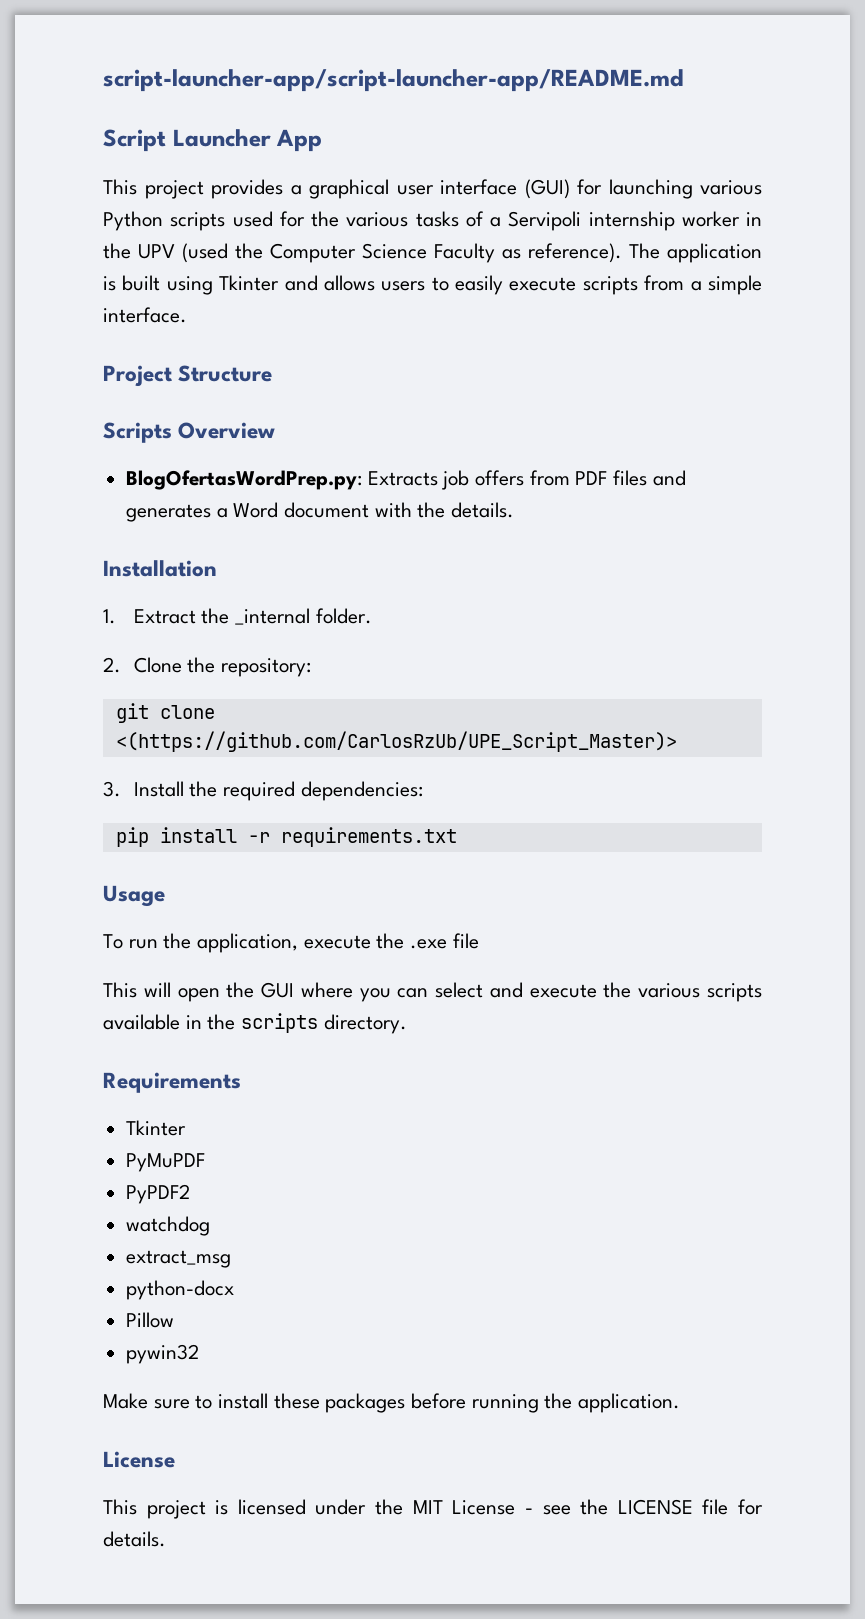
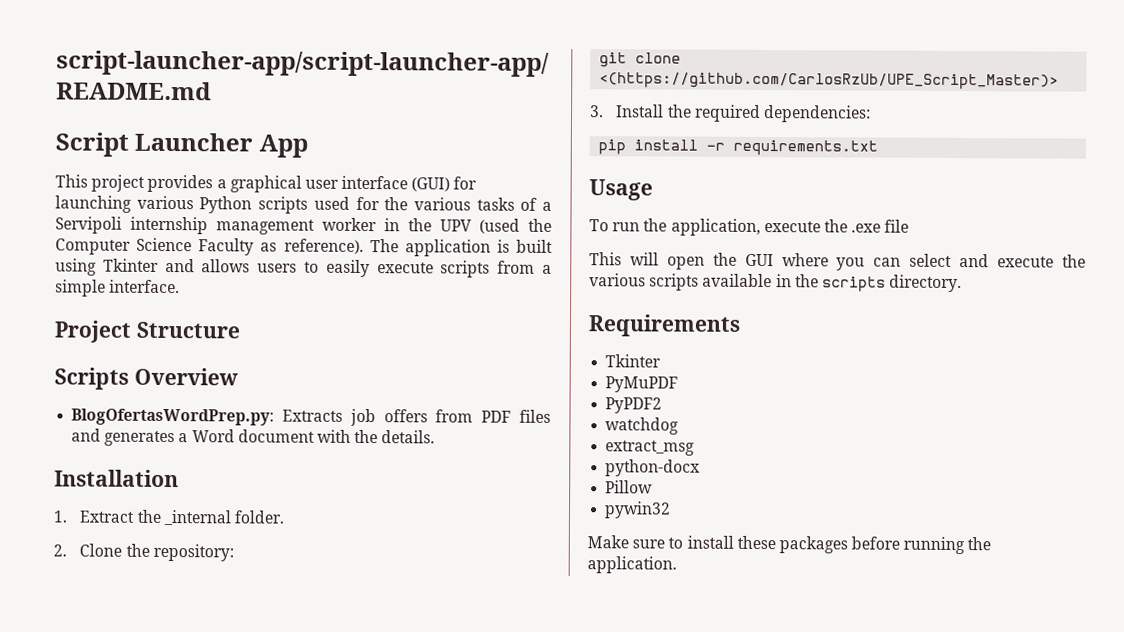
(675, 221) none -> [216,219,315,235] management
[103,1451,175,1468] [103,1499,764,1519] [103,1531,166,1547] // License // This project is licensed under the MIT License - see the LICENSE file for details. -> (677, 565) none

